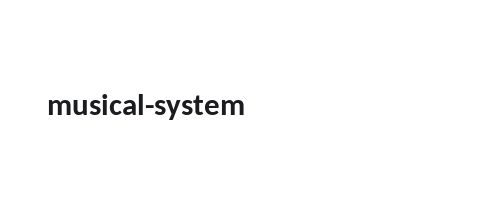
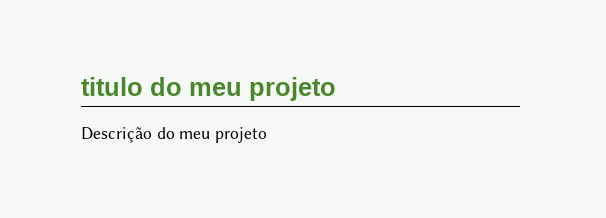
[47,94,245,120] musical-system -> [81,77,336,101] [81,127,268,143] titulo do meu projeto // Descrição do meu projeto

